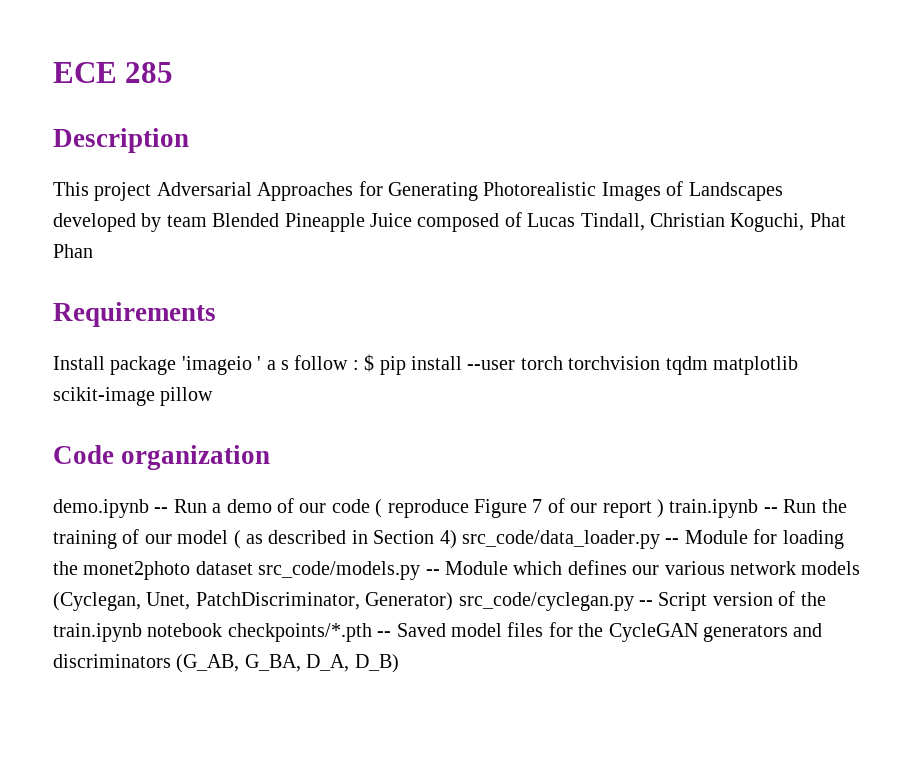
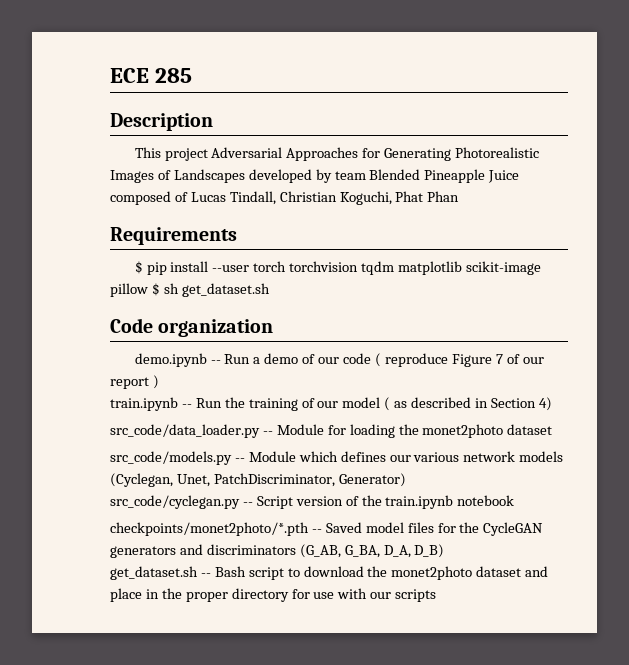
[53,355,359,375] Install package 'imageio ' a s follow : -> (237, 236) none
(214, 396) none -> [151,283,270,297] $ sh get_dataset.sh
(664, 508) none -> (159, 382) //
(457, 539) none -> (552, 404) //
(253, 568) none -> (553, 429) //
(454, 601) none -> (406, 480) //
[227,623,372,642] checkpoints/*.pth -> [110,522,309,536] // checkpoints/monet2photo/*.pth
(399, 663) none -> [110,566,549,580] [110,588,437,602] // get_dataset.sh -- Bash script to download the monet2photo dataset and place in the proper directory for use with our scripts

